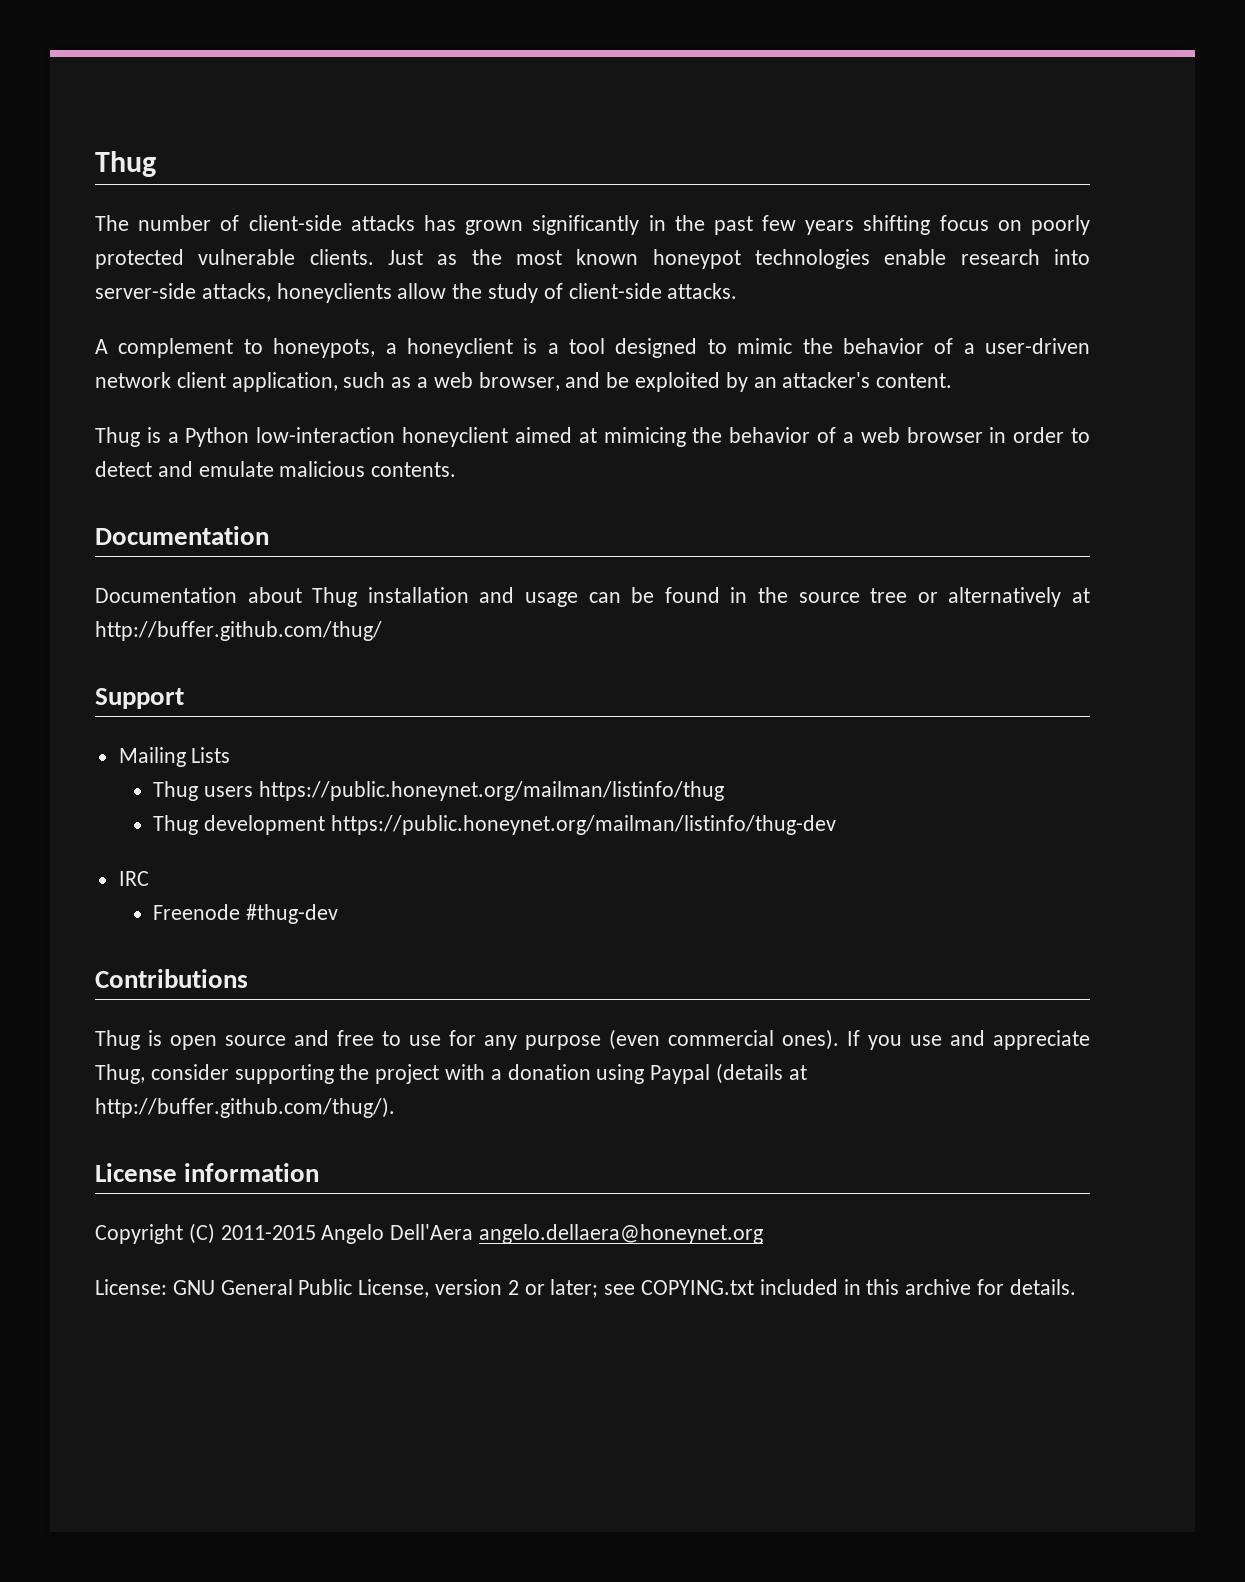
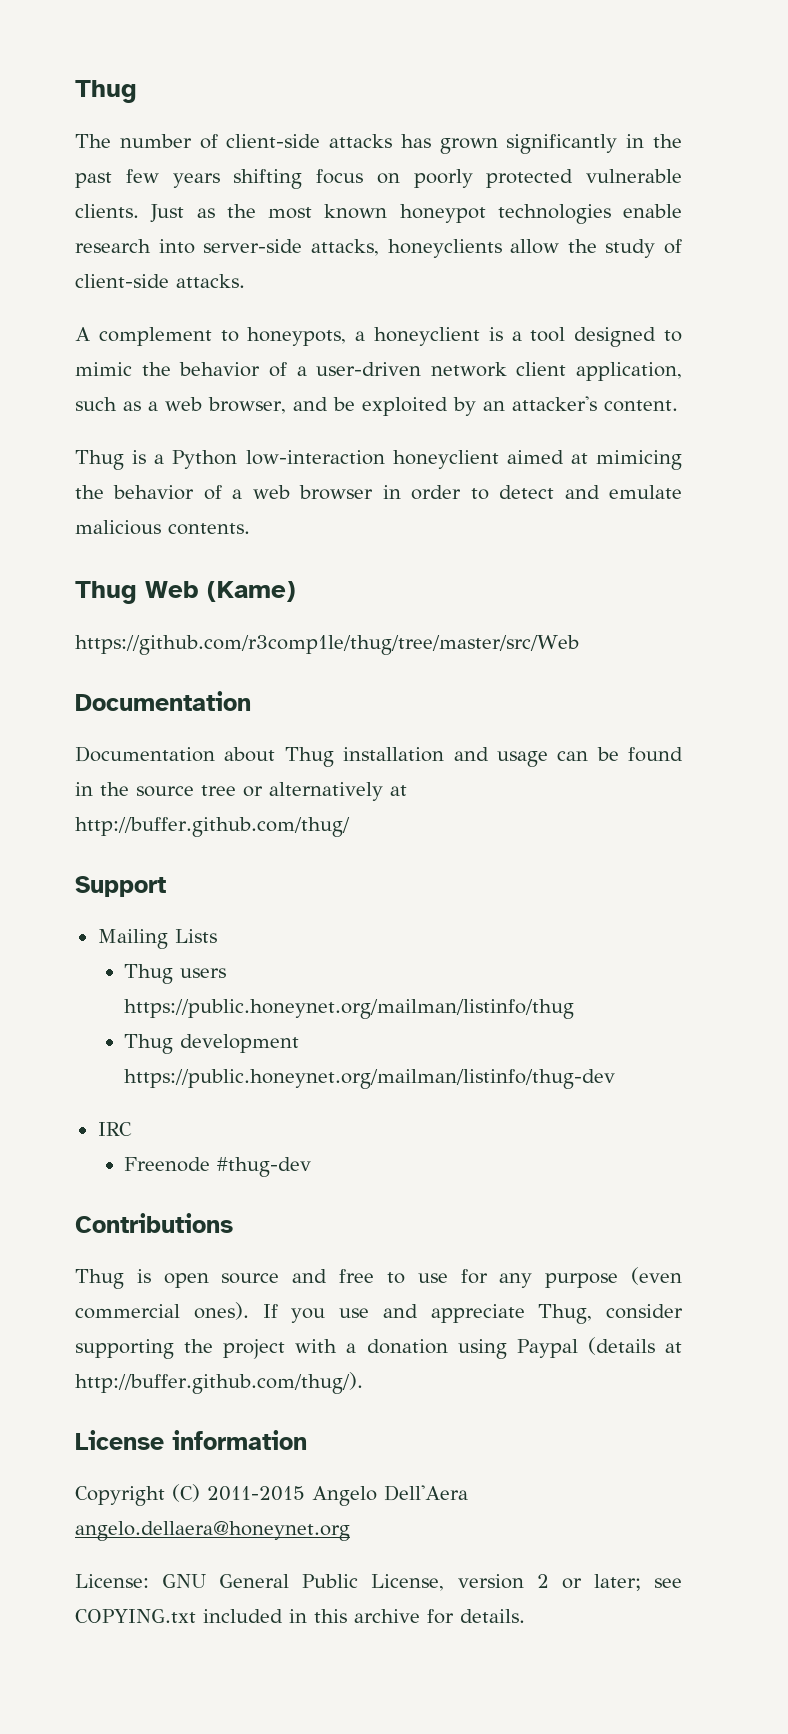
(457, 469) none -> [75,581,296,604] [75,635,579,655] // Thug Web (Kame) // https://github.com/r3comp1le/thug/tree/master/src/Web

